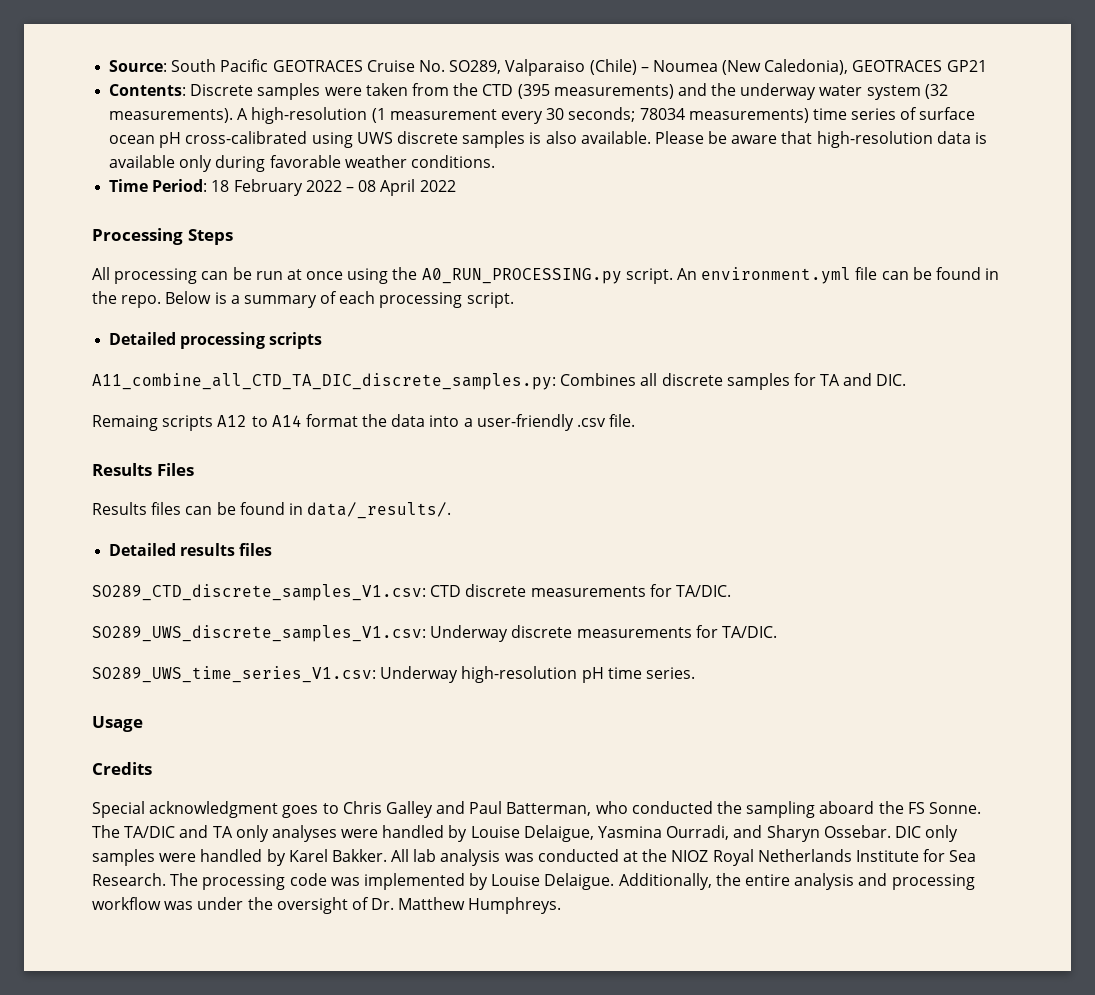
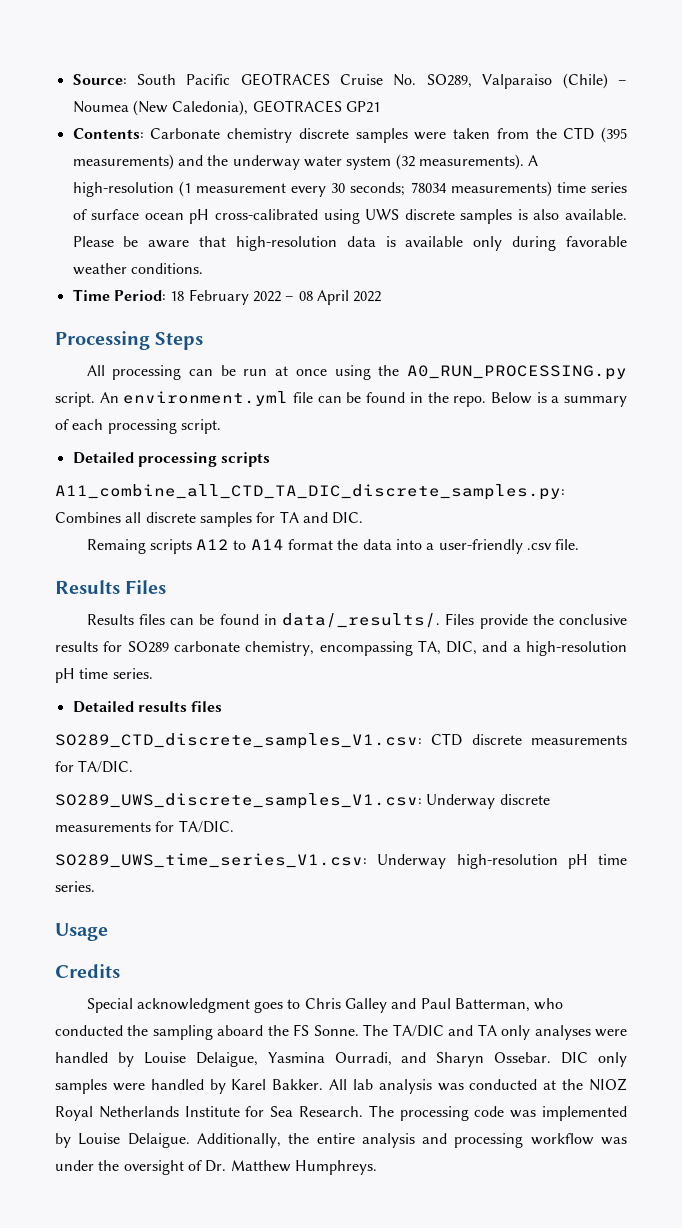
[190,84,254,96] Discrete -> [150,128,349,143] Carbonate chemistry discrete
(452, 510) none -> [445,613,627,629] [55,640,628,656] [55,668,153,683] Files provide the conclusive results for SO289 carbonate chemistry, encompassing TA, DIC, and a high-resolution pH time series.

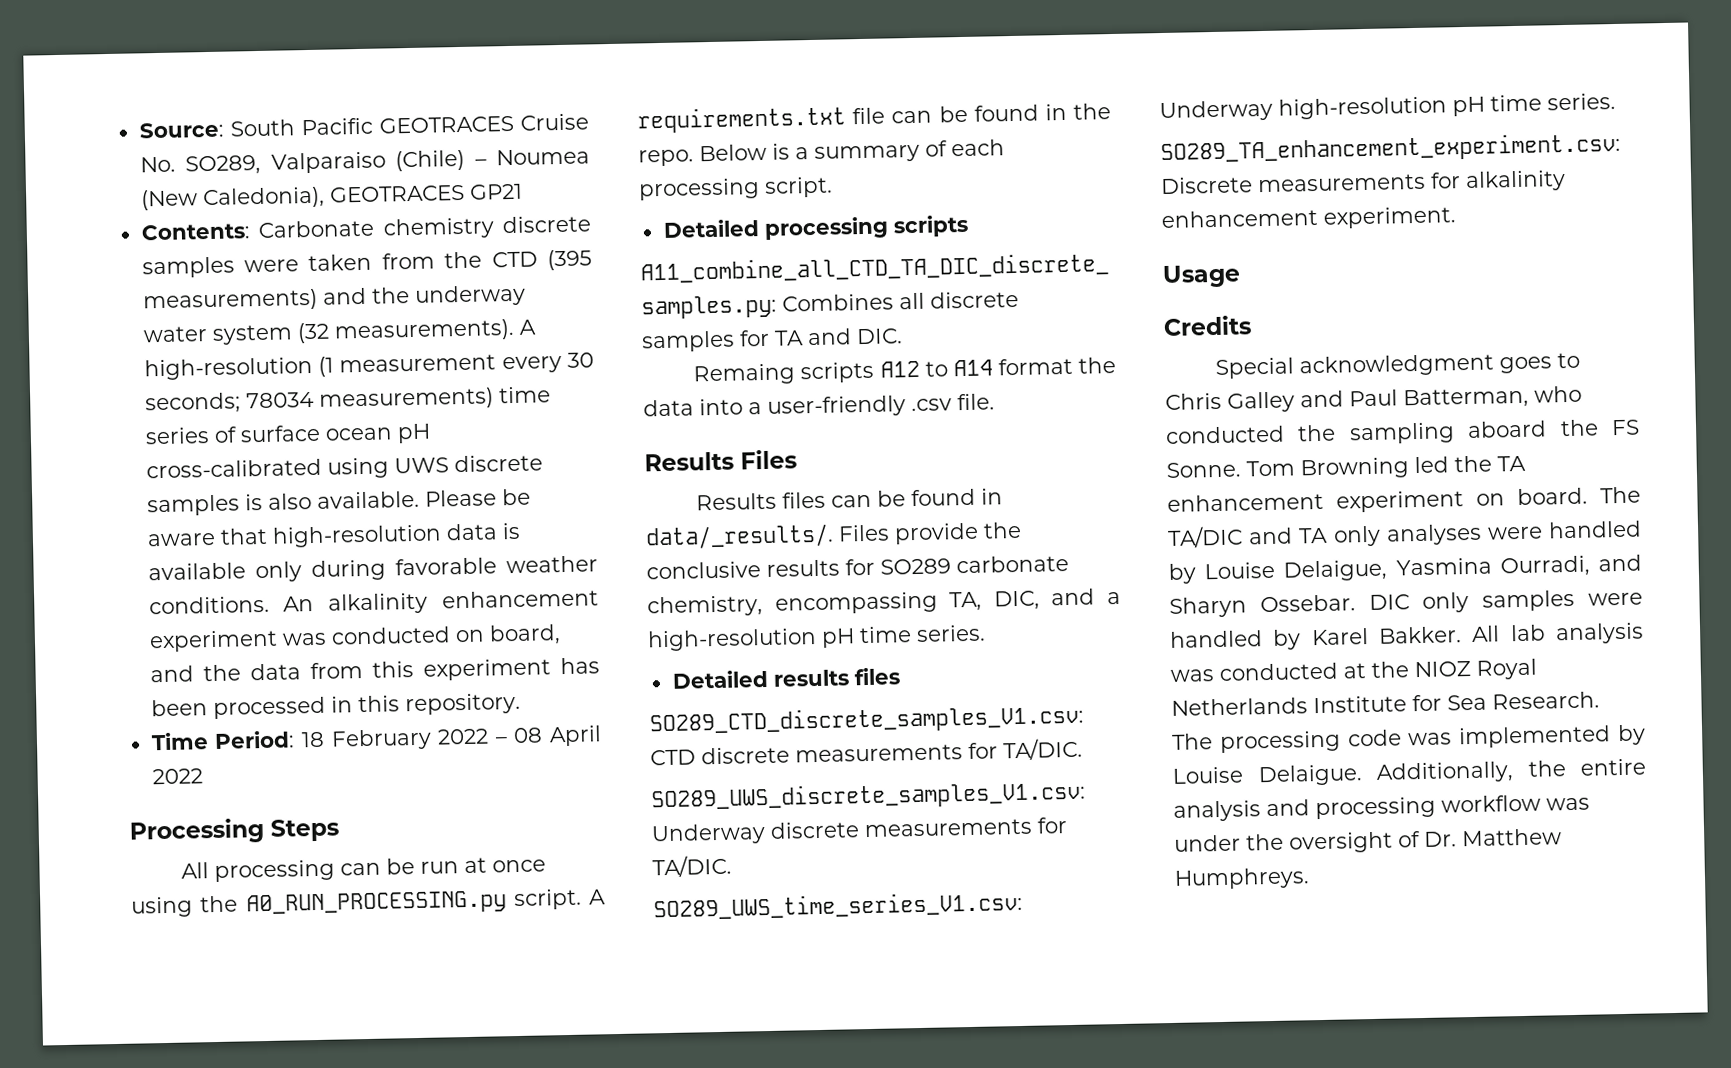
(203, 268) none -> [283,589,599,615] [148,624,561,653] [149,657,600,683] [150,692,521,720] An alkalinity enhancement experiment was conducted on board, and the data from this experiment has been processed in this repository.
[99,391,289,406] An environment.yml -> [589,889,606,905] [637,105,846,134] A requirements.txt
(95, 886) none -> [1160,131,1621,166] [1160,170,1566,195] [1161,206,1456,229] // SO289_TA_enhancement_experiment.csv: Discrete measurements for alkalinity enhancement experiment.
(359, 1030) none -> [1246,455,1526,480] [1167,487,1588,513] Tom Browning led the TA enhancement experiment on board.

